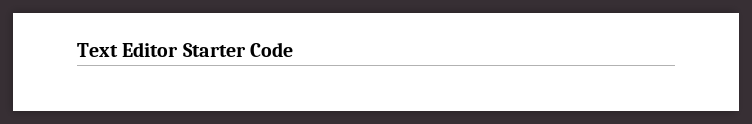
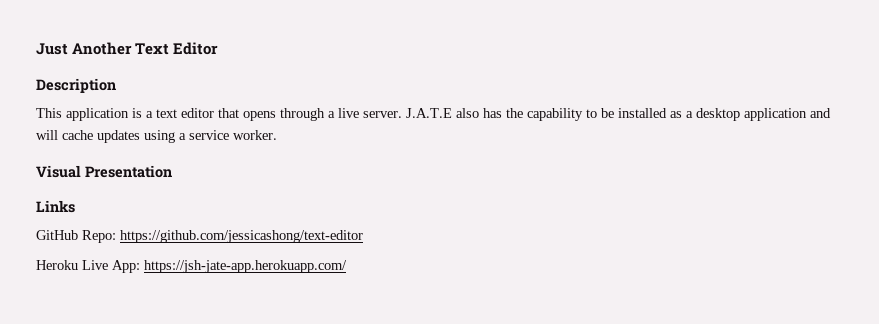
(77, 50) none -> [36,42,133,55] Just Another
[182,42,293,57] Starter Code -> [36,78,116,93] [36,108,831,121] [36,130,277,143] [36,165,172,178] [36,200,75,213] [36,230,363,243] [36,260,347,273] // Description // This application is a text editor that opens through a live server. J.A.T.E also has the capability to be installed as a desktop application and will cache updates using a service worker. // Visual Presentation // Links // GitHub Repo: https://github.com/jessicashong/text-editor // Heroku Live App: https://jsh-jate-app.herokuapp.com/

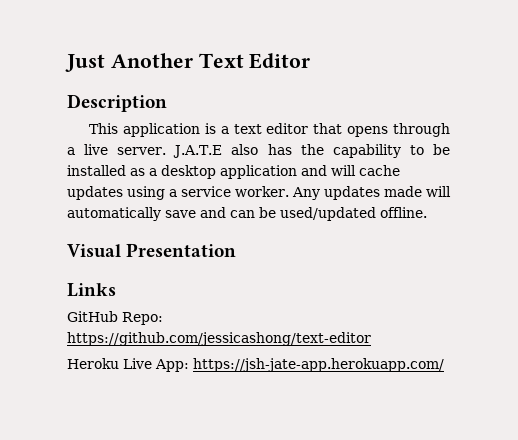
(277, 135) none -> [291,186,451,200] [67,207,427,221] Any updates made will automatically save and can be used/updated offline.

